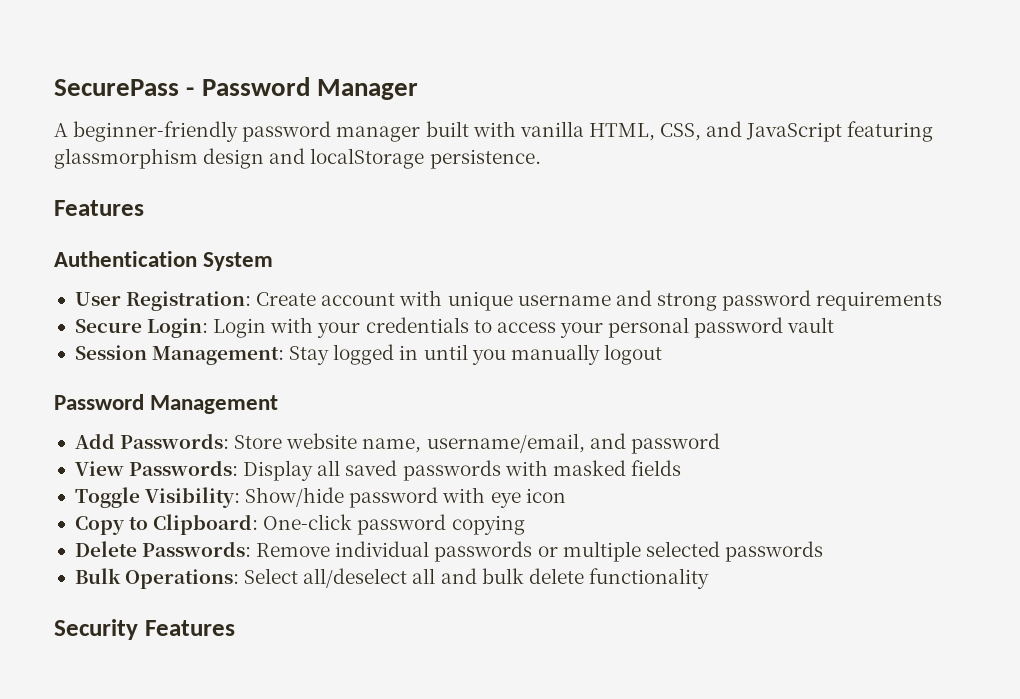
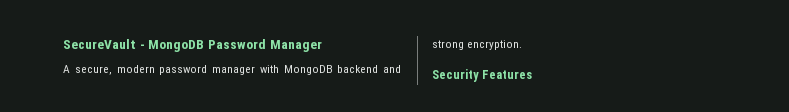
[54,79,195,96] SecurePass - -> [63,39,205,52] SecureVault - MongoDB
[73,121,934,142] [54,148,541,169] [54,200,144,216] [54,251,274,271] [74,290,943,311] [74,317,835,338] [74,344,662,365] [54,394,279,414] [74,433,720,454] [74,460,681,481] [74,487,566,508] [74,514,525,535] [74,541,823,562] [74,568,709,589] beginner-friendly password manager built with vanilla HTML, CSS, and JavaScript featuring glassmorphism design and localStorage persistence. // Features // Authentication System // User Registration: Create account with unique username and strong password requirements // Secure Login: Login with your credentials to access your personal password vault // Session Management: Stay logged in until you manually logout // Password Management // Add Passwords: Store website name, username/email, and password // View Passwords: Display all saved passwords with masked fields // Toggle Visibility: Show/hide password with eye icon // Copy to Clipboard: One-click password copying // Delete Passwords: Remove individual passwords or multiple selected passwords // Bulk Operations: Select all/deselect all and bulk delete functionality -> [74,65,401,75] [432,40,523,50] secure, modern password manager with MongoDB backend and strong encryption.

